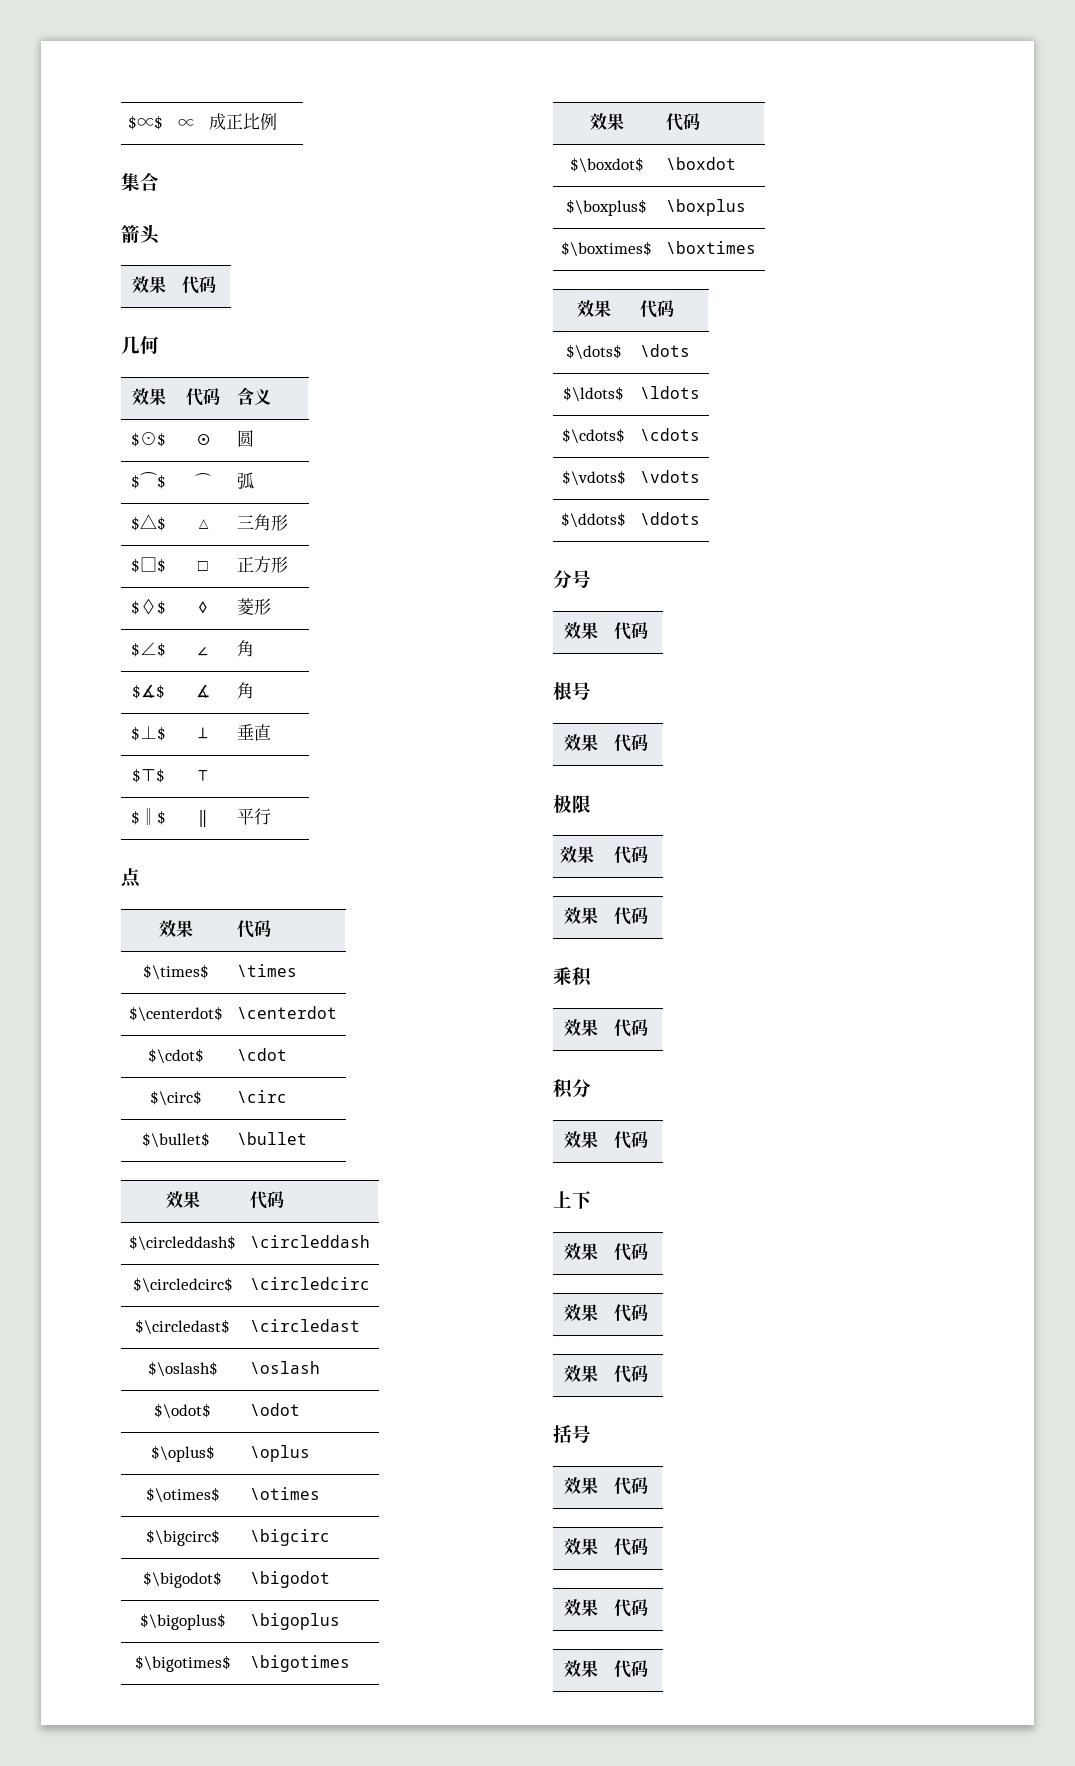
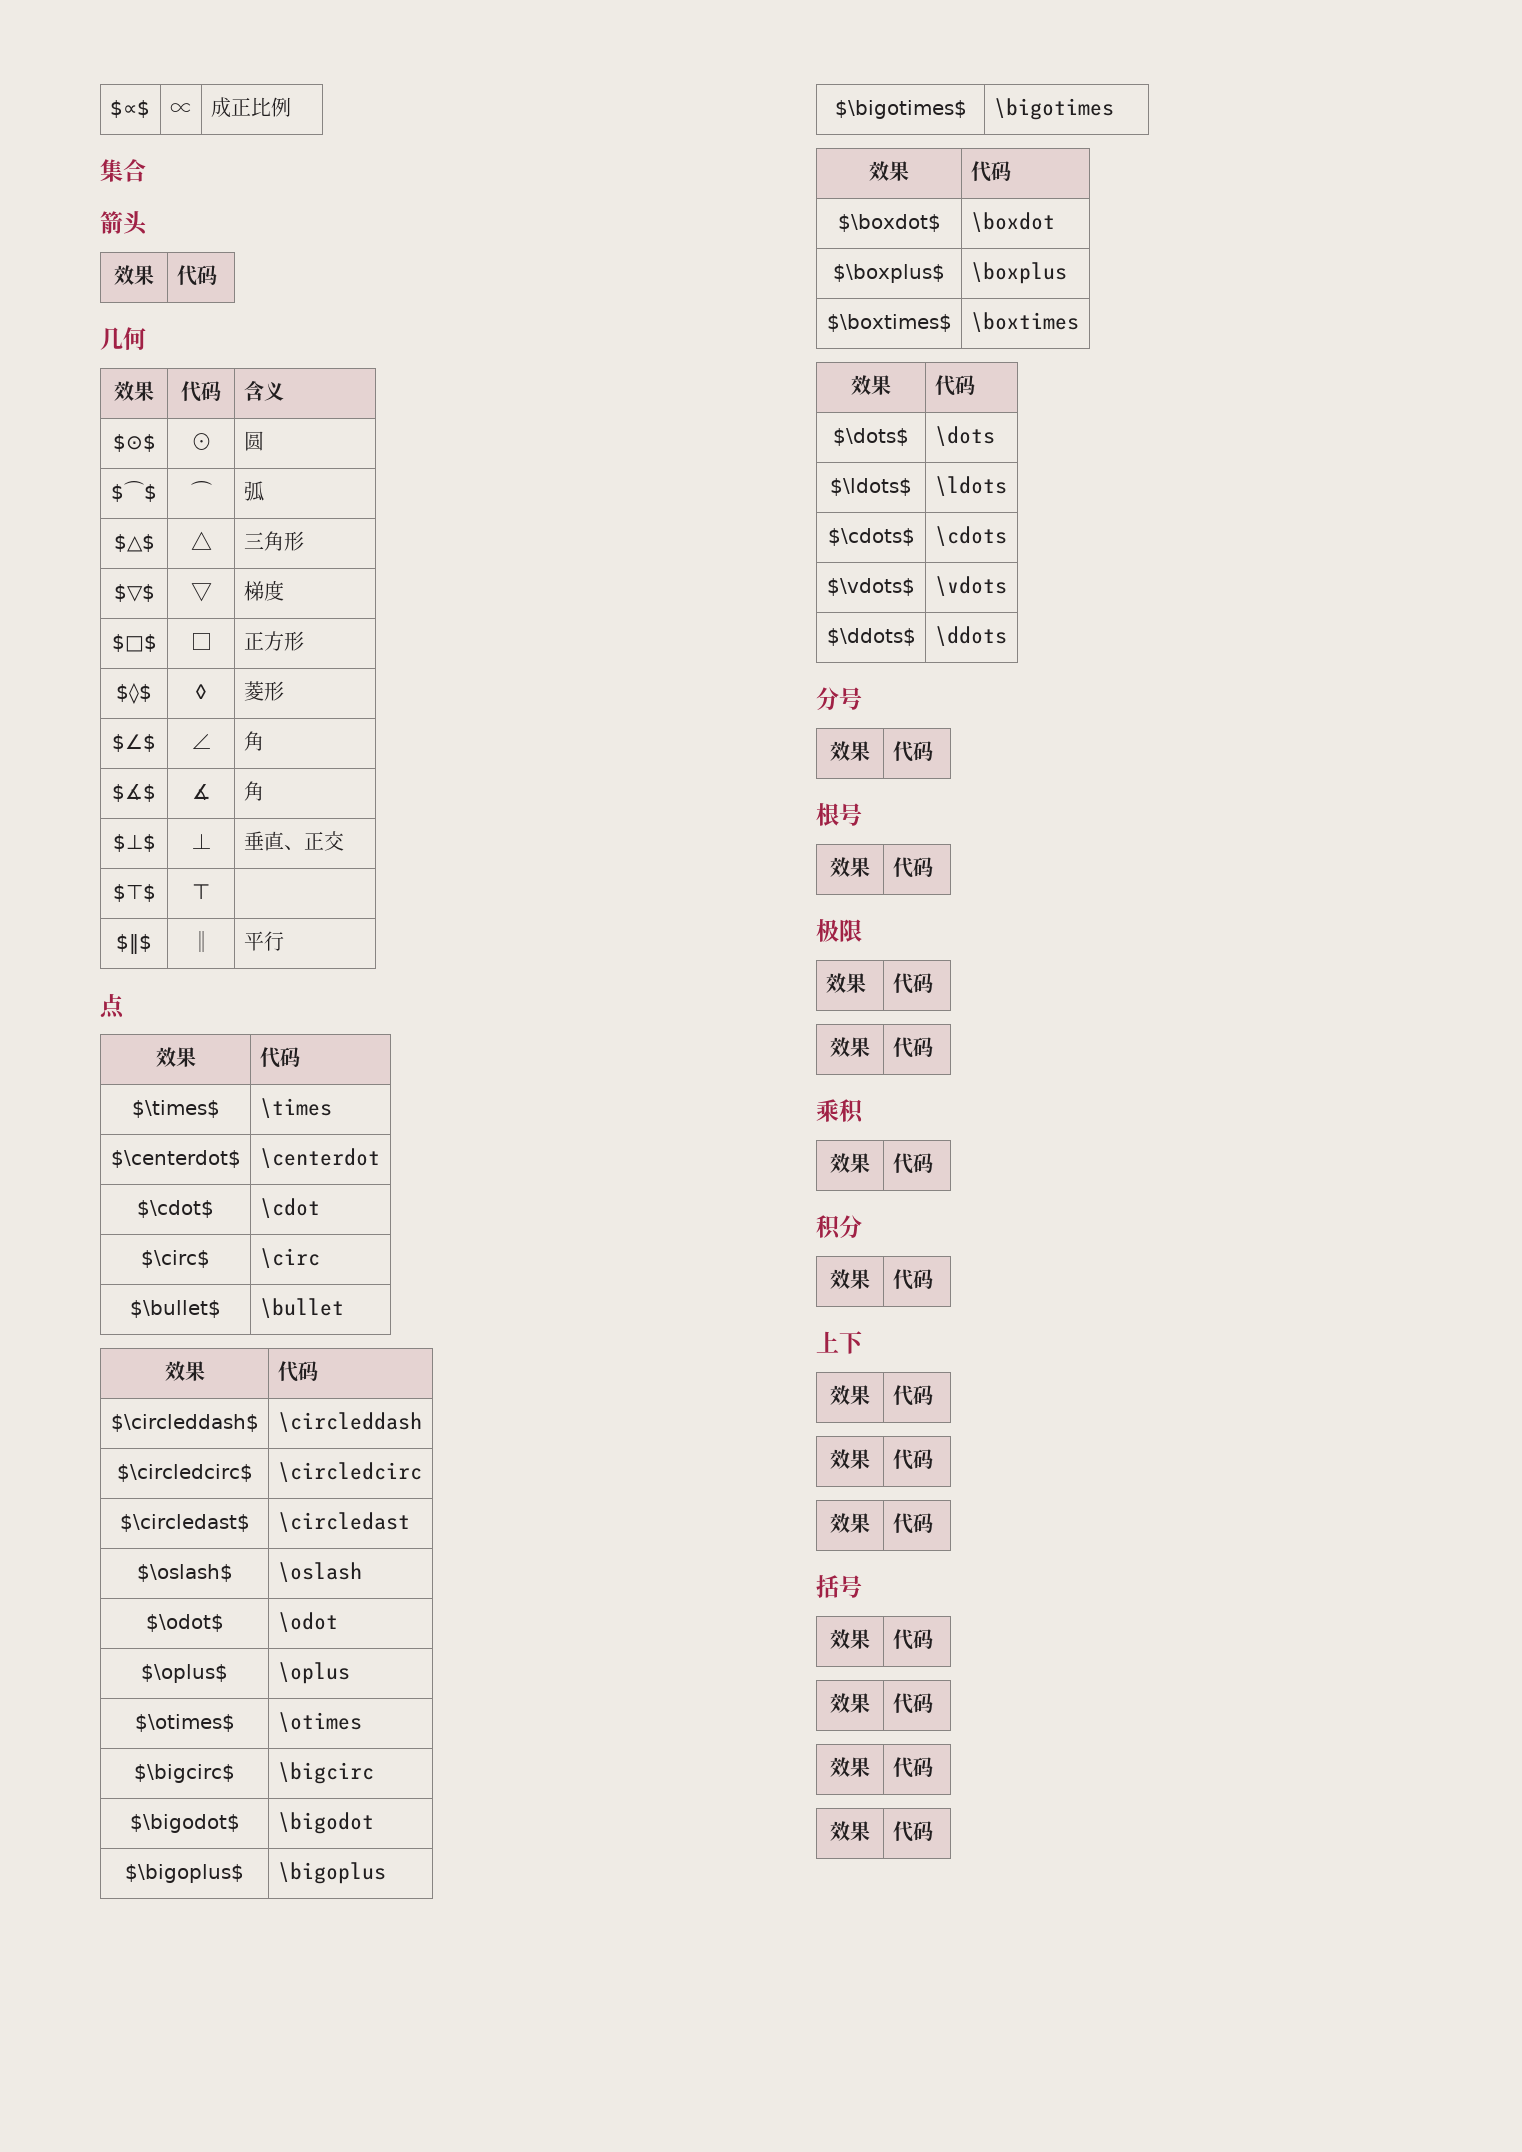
(289, 522) none -> [113,584,155,602] [190,583,212,602] [243,580,284,601] // $▽$ | ▽ | 梯度
(272, 732) none -> [283,831,344,851] 、正交

